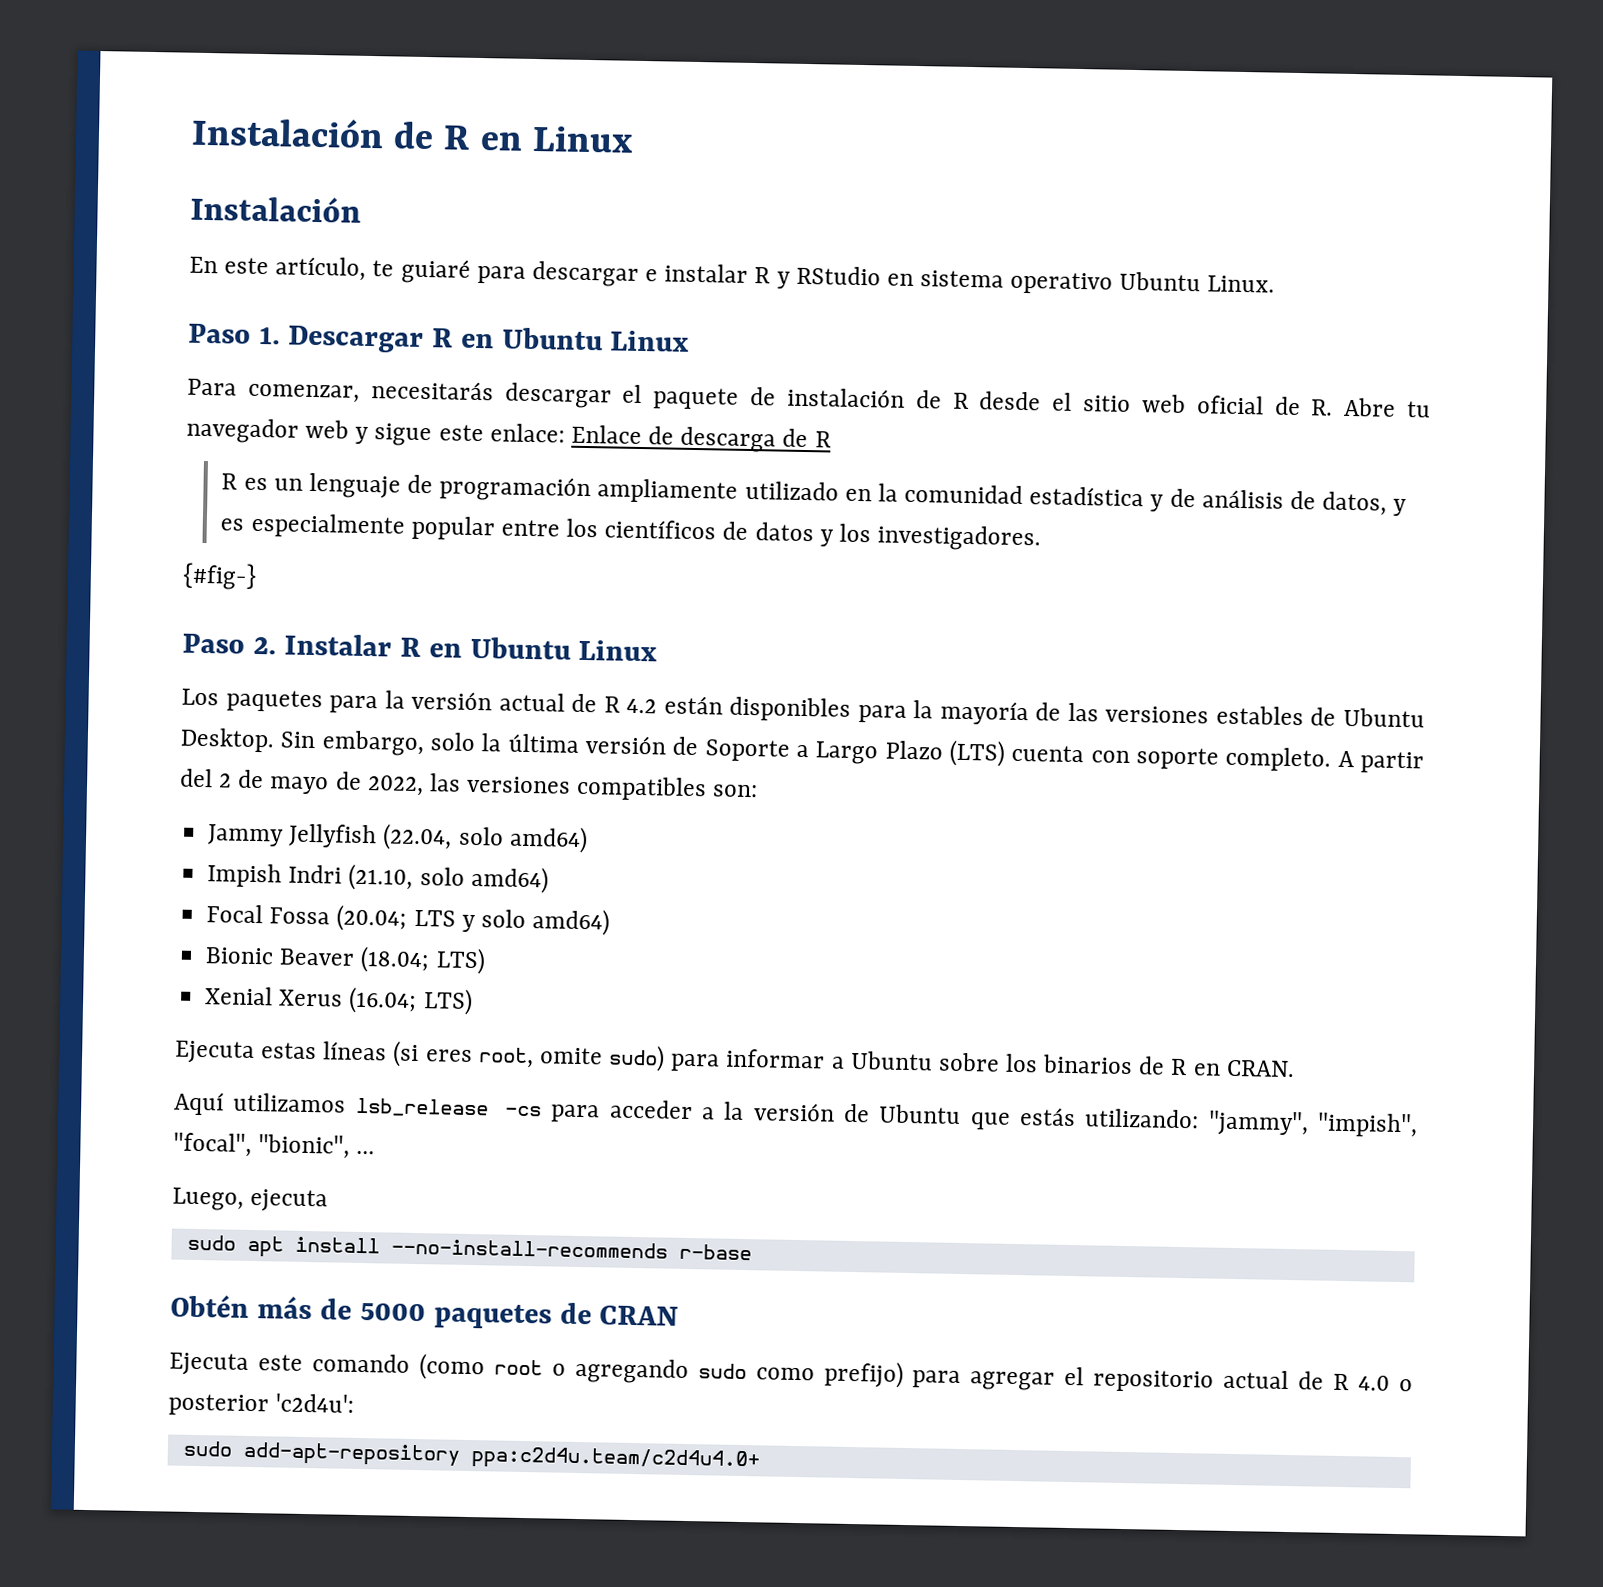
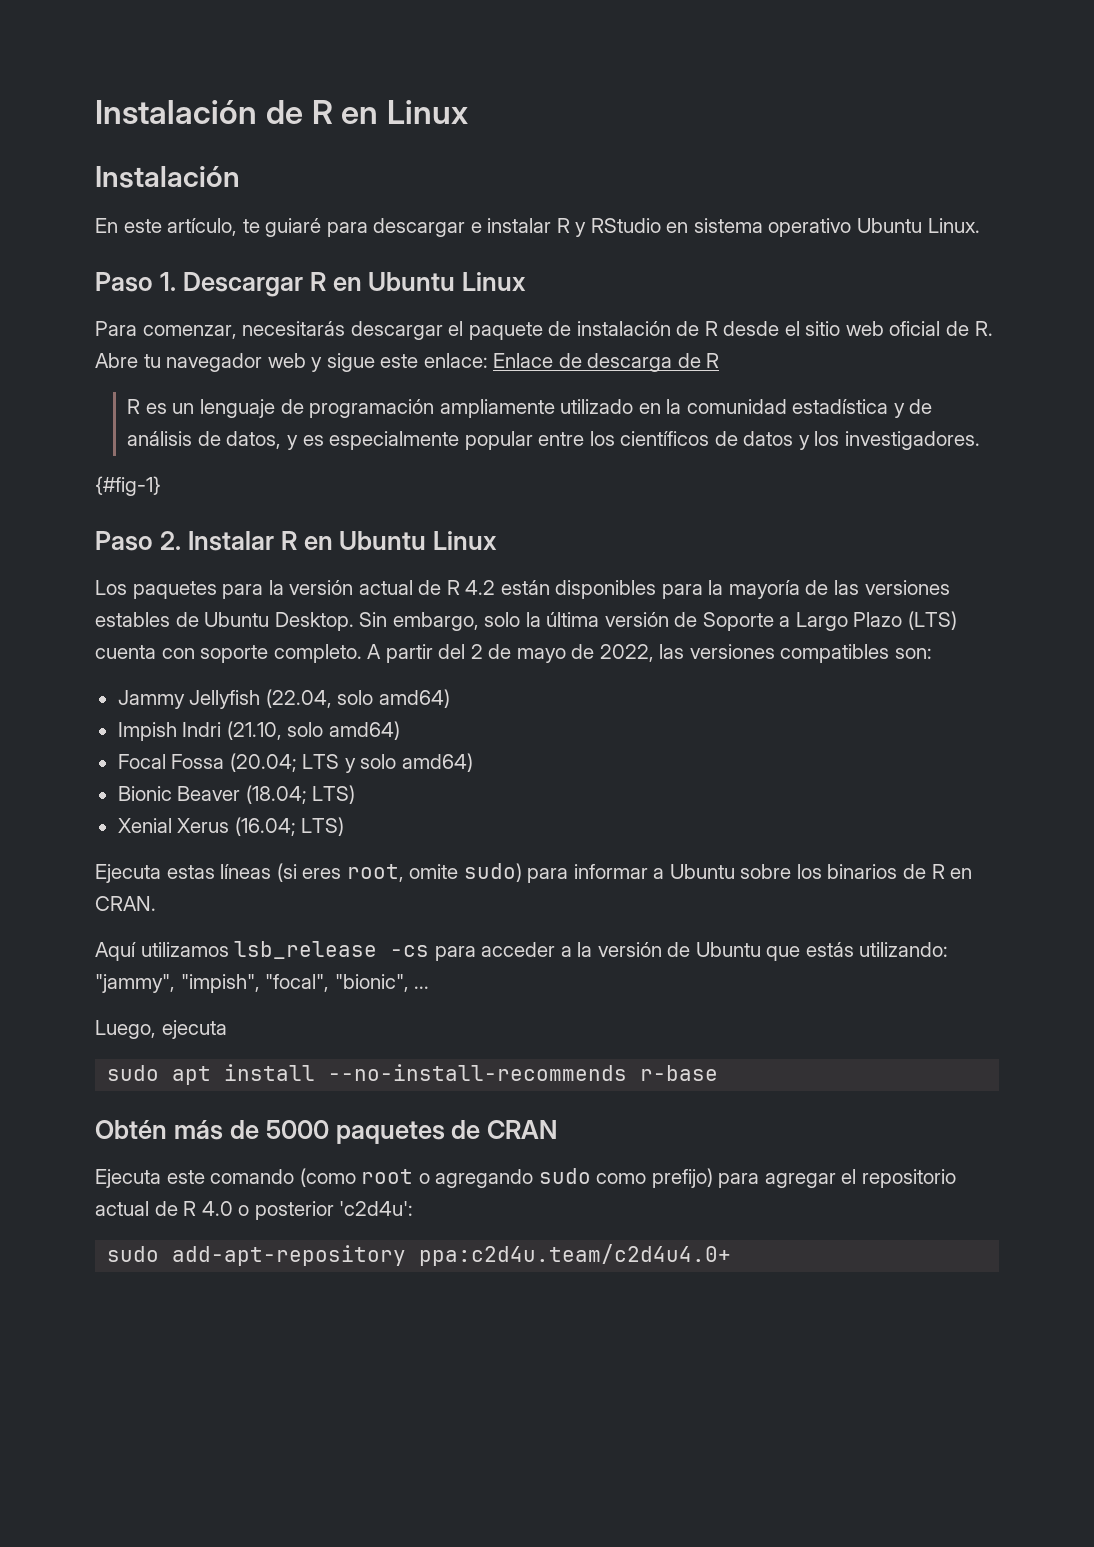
[183,562,257,590] {#fig-} -> [95,476,161,496] {#fig-1}

